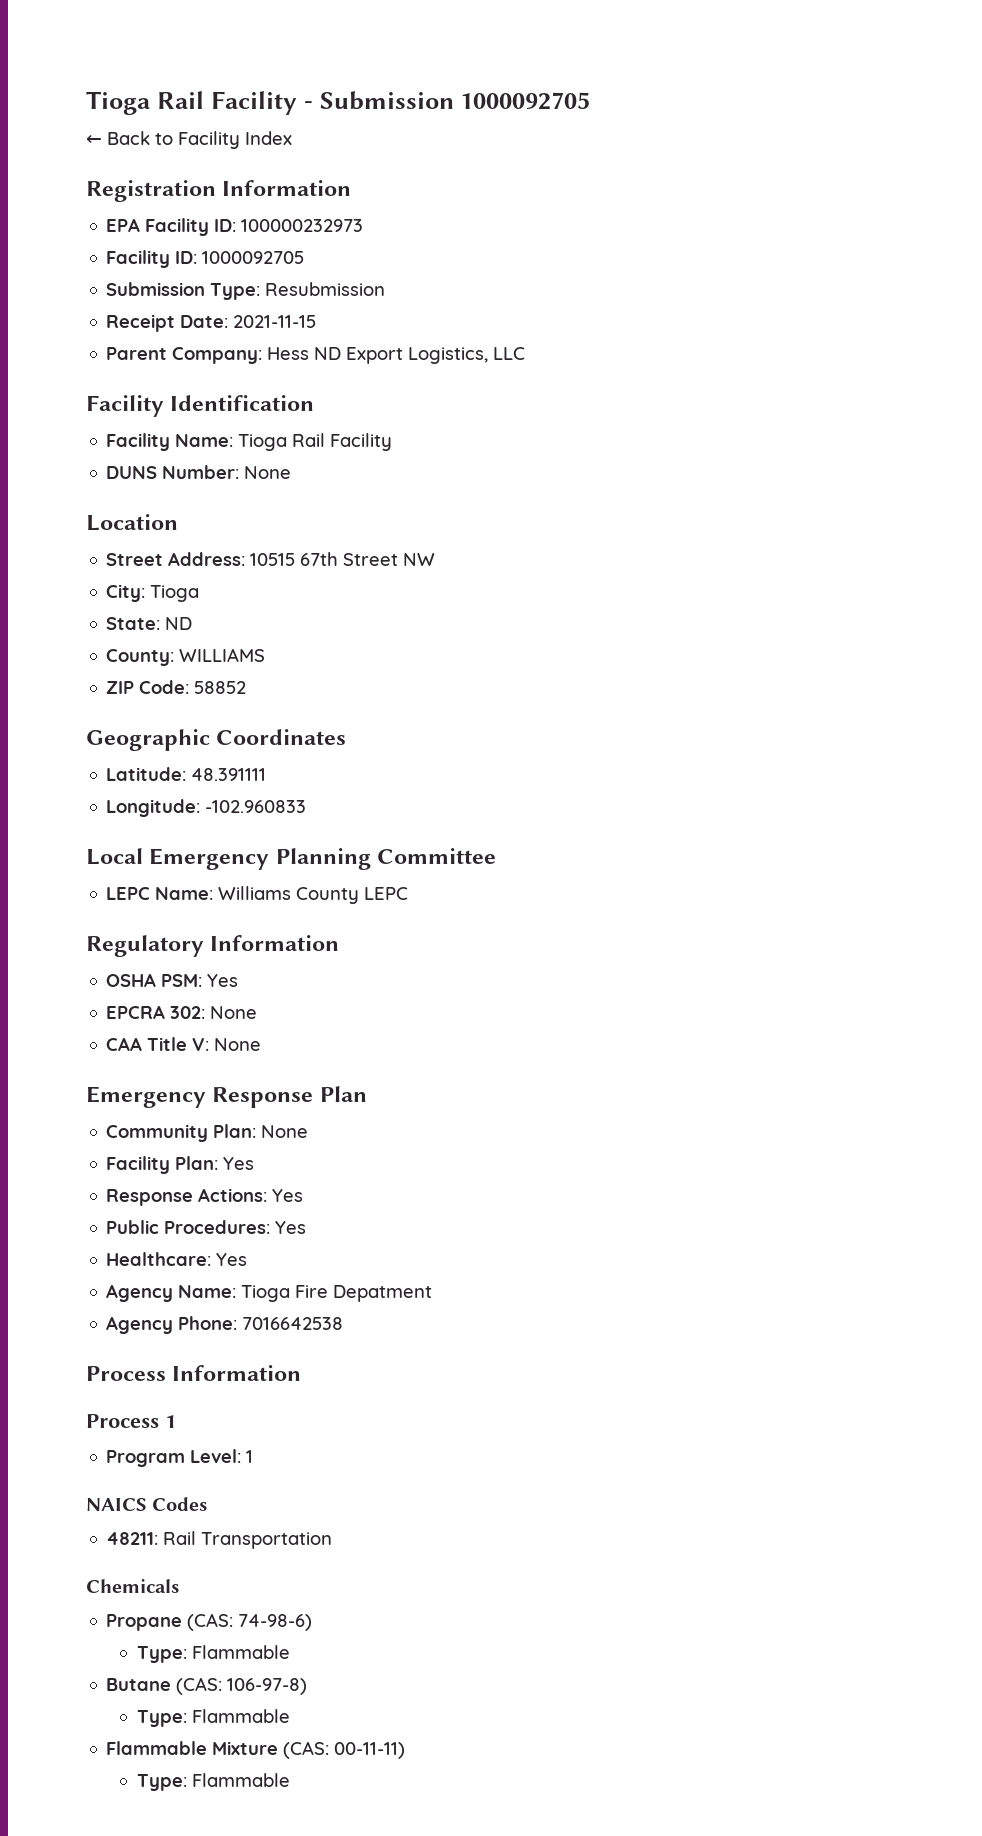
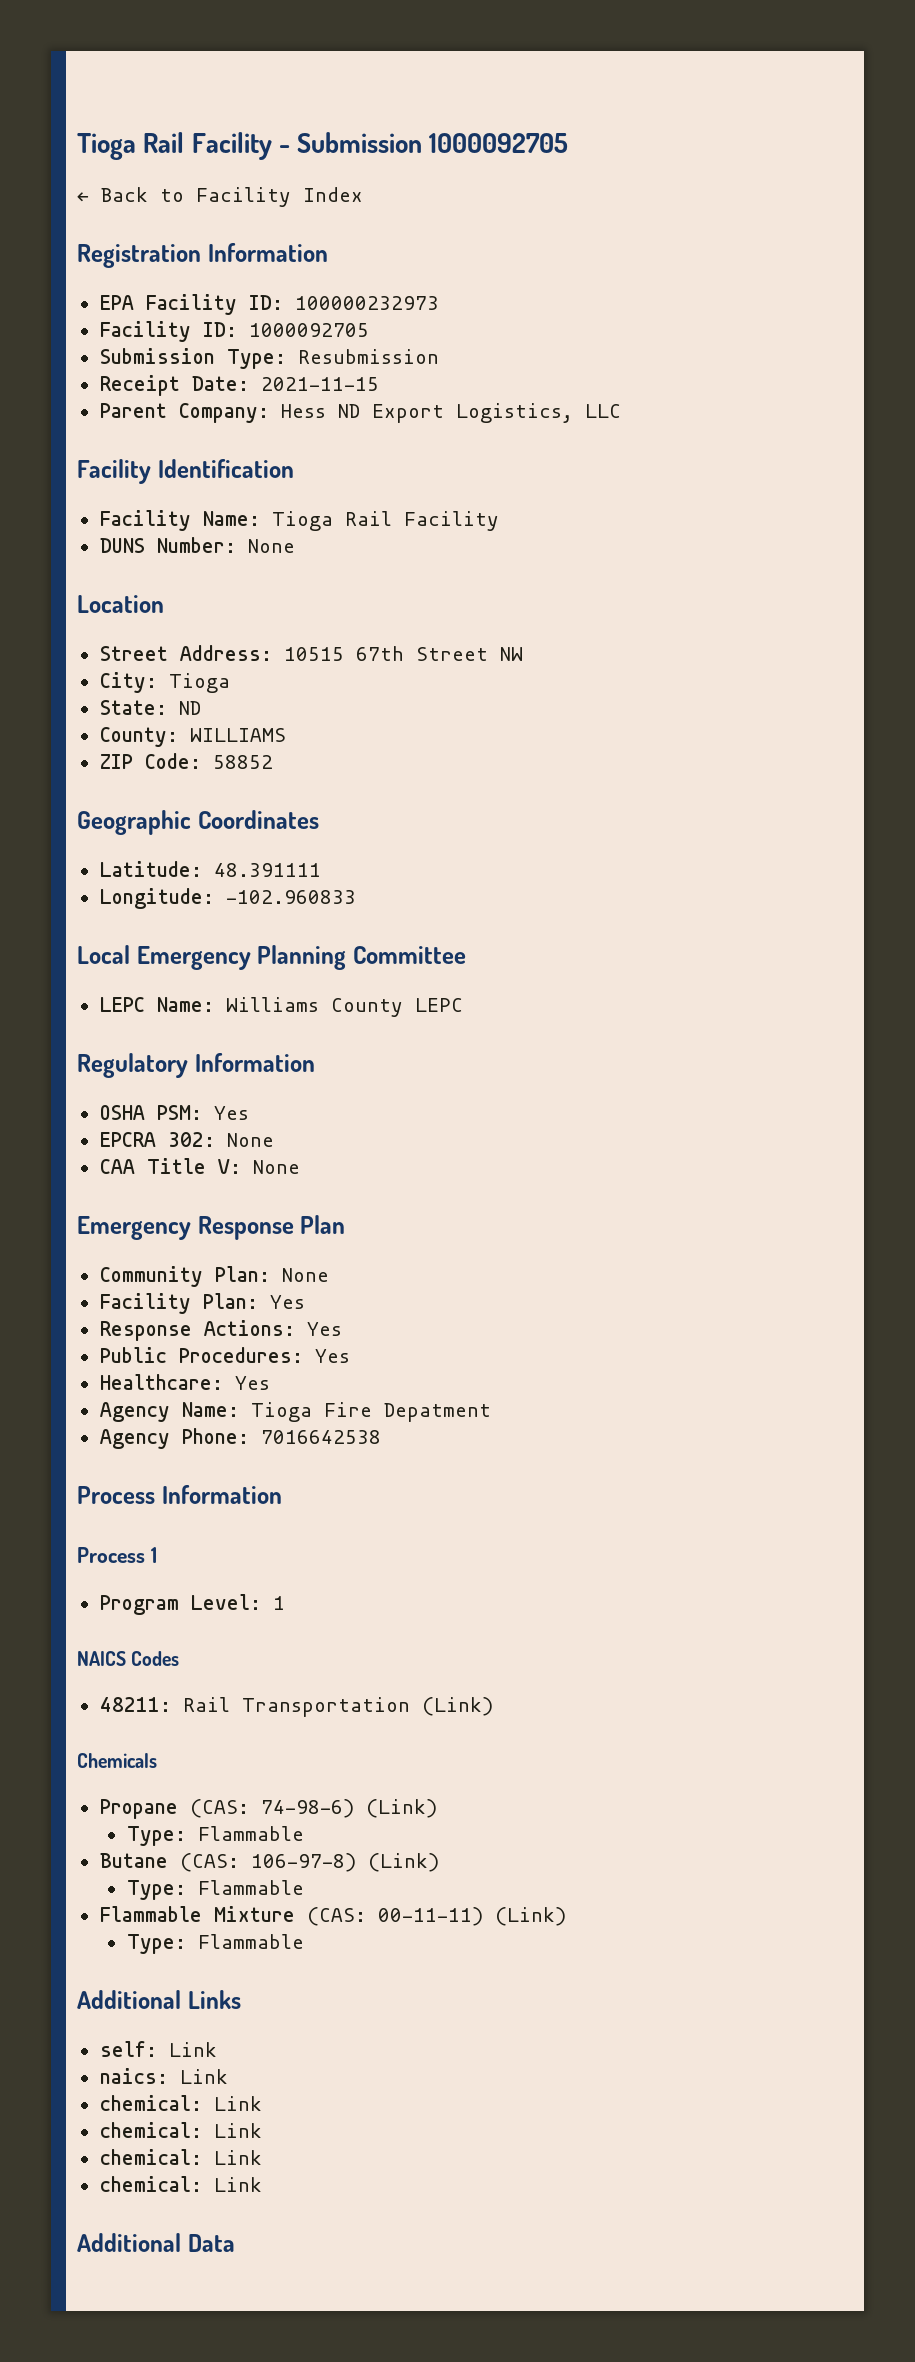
(333, 1540) none -> [421,1697,493,1716] (Link)
(313, 1622) none -> [365,1799,437,1818] (Link)
(308, 1686) none -> [367,1853,439,1872] (Link)
[136,1773,290,1791] // Type: Flammable -> [494,1907,566,1926] [126,1934,304,1954] [77,1990,241,2009] [99,2041,217,2057] [99,2068,228,2084] [99,2095,262,2111] [99,2122,262,2138] [99,2149,262,2165] [99,2176,262,2192] [77,2233,235,2252] (Link) // Type: Flammable // Additional Links // self: Link // naics: Link // chemical: Link // chemical: Link // chemical: Link // chemical: Link // Additional Data

